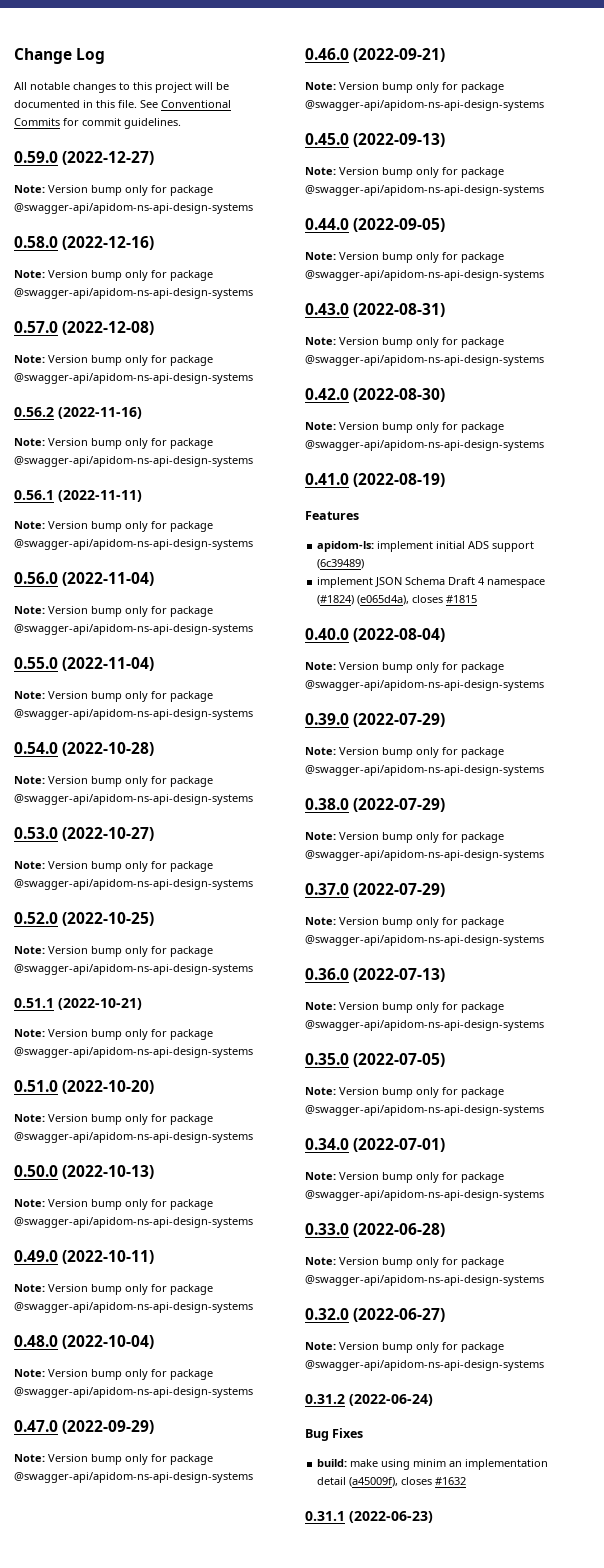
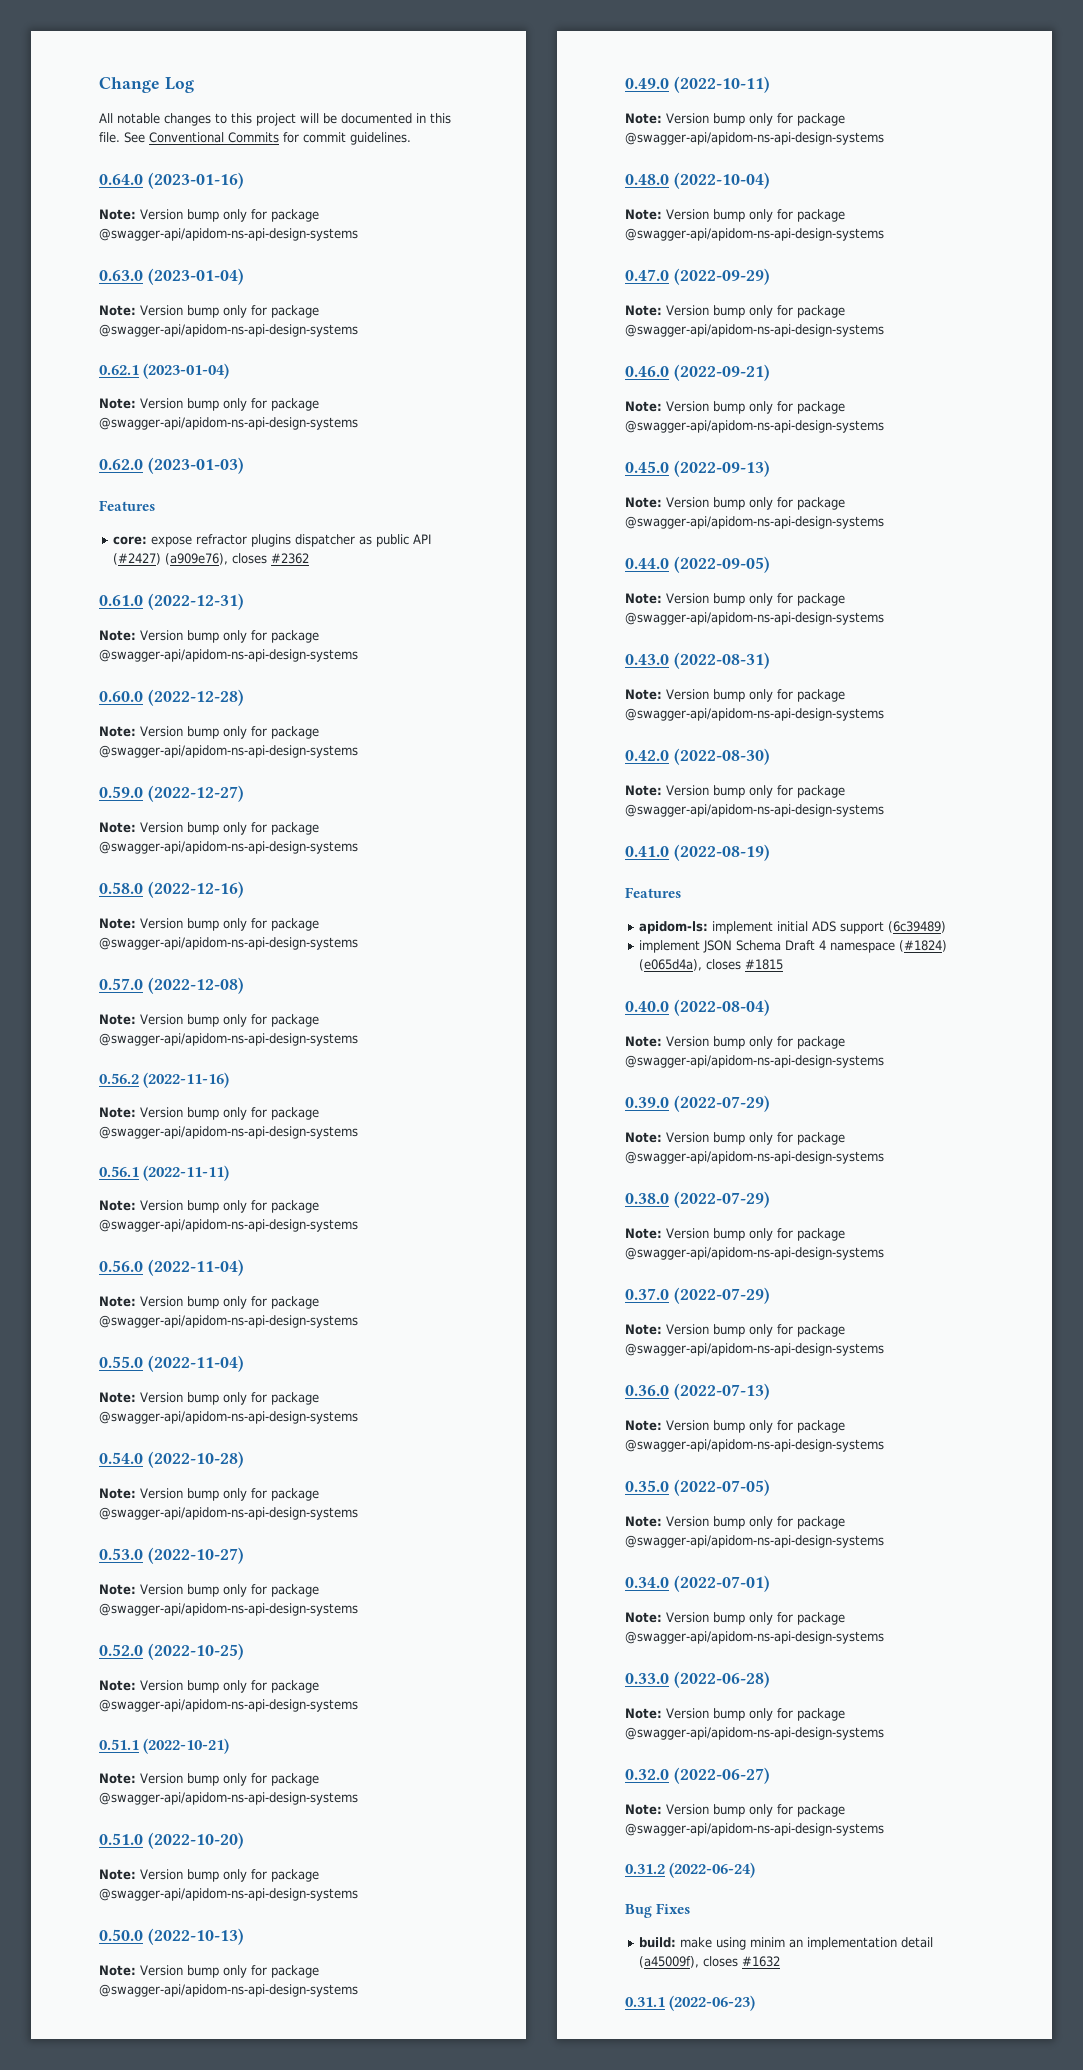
(181, 123) none -> [99,172,244,189] [99,209,319,222] [99,228,358,241] [99,268,244,285] [99,305,319,318] [99,324,358,337] [99,363,230,379] [99,398,319,411] [99,417,358,430] [99,457,244,474] [99,500,155,511] [112,534,431,547] [112,553,309,565] [99,593,244,610] [99,630,319,643] [99,649,358,662] [99,689,244,706] [99,726,319,739] [99,745,358,758] // 0.64.0 (2023-01-16) // Note: Version bump only for package @swagger-api/apidom-ns-api-design-systems // 0.63.0 (2023-01-04) // Note: Version bump only for package @swagger-api/apidom-ns-api-design-systems // 0.62.1 (2023-01-04) // Note: Version bump only for package @swagger-api/apidom-ns-api-design-systems // 0.62.0 (2023-01-03) // Features // core: expose refractor plugins dispatcher as public API (#2427) (a909e76), closes #2362 // 0.61.0 (2022-12-31) // Note: Version bump only for package @swagger-api/apidom-ns-api-design-systems // 0.60.0 (2022-12-28) // Note: Version bump only for package @swagger-api/apidom-ns-api-design-systems

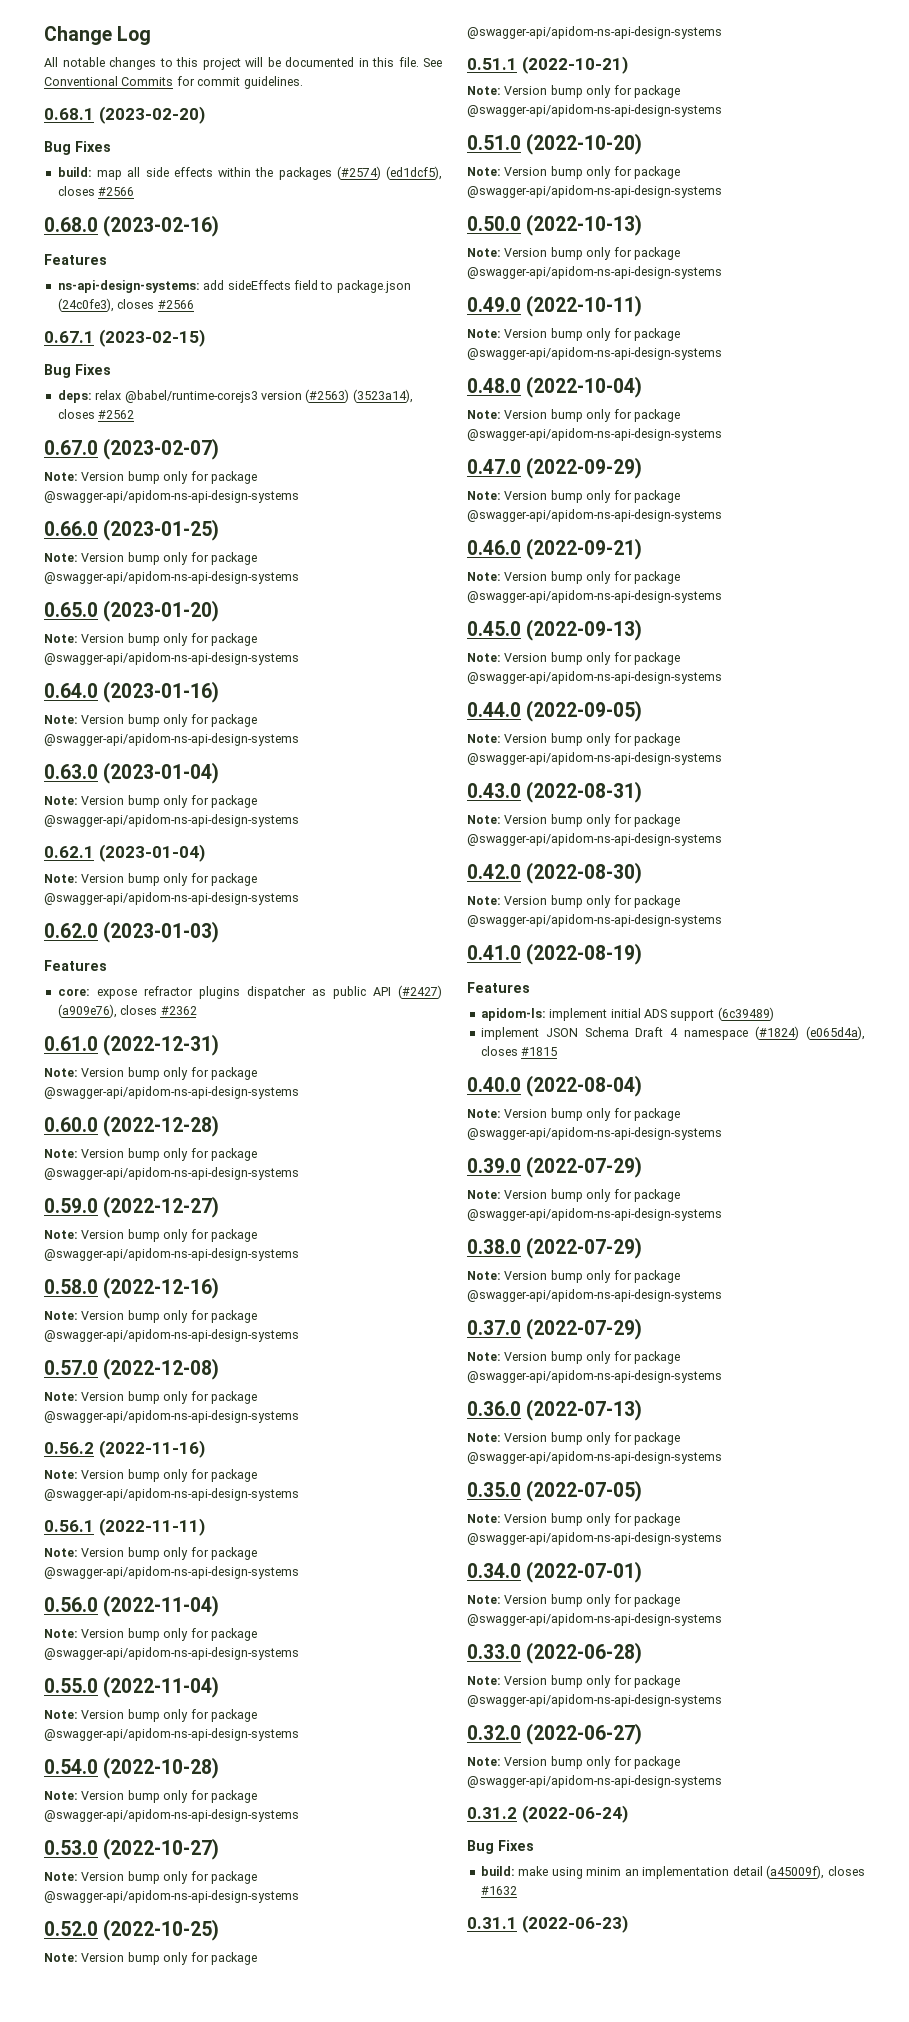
(411, 138) none -> [44,106,205,124] [44,141,111,155] [57,166,442,180] [57,186,135,196] [44,215,220,237] [44,254,107,265] [57,280,411,293] [57,298,194,312] [44,329,205,347] [44,364,111,378] [57,389,413,403] [57,409,135,419] [44,438,220,460] [44,471,257,484] [44,490,299,503] [44,519,220,541] [44,552,257,565] [44,571,299,584] [44,600,220,622] [44,633,257,646] [44,652,299,665] // 0.68.1 (2023-02-20) // Bug Fixes // build: map all side effects within the packages (#2574) (ed1dcf5), closes #2566 // 0.68.0 (2023-02-16) // Features // ns-api-design-systems: add sideEffects field to package.json (24c0fe3), closes #2566 // 0.67.1 (2023-02-15) // Bug Fixes // deps: relax @babel/runtime-corejs3 version (#2563) (3523a14), closes #2562 // 0.67.0 (2023-02-07) // Note: Version bump only for package @swagger-api/apidom-ns-api-design-systems // 0.66.0 (2023-01-25) // Note: Version bump only for package @swagger-api/apidom-ns-api-design-systems // 0.65.0 (2023-01-20) // Note: Version bump only for package @swagger-api/apidom-ns-api-design-systems

